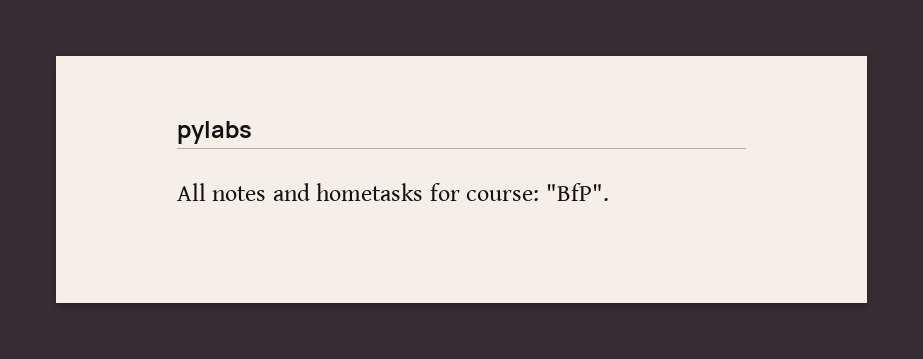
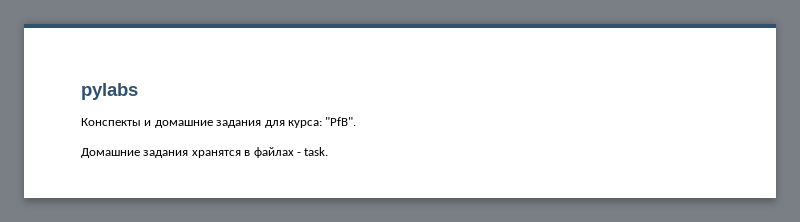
[177,183,609,201] All notes and hometasks for course: "BfP". -> [81,117,357,128] [81,147,329,158] Конспекты и домашние задания для курса: "PfB". // Домашние задания хранятся в файлах - task.

